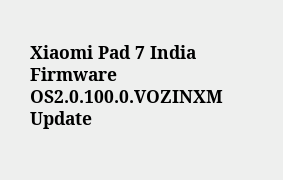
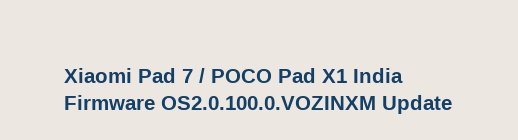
(145, 52) none -> [199,68,347,83] / POCO Pad X1

